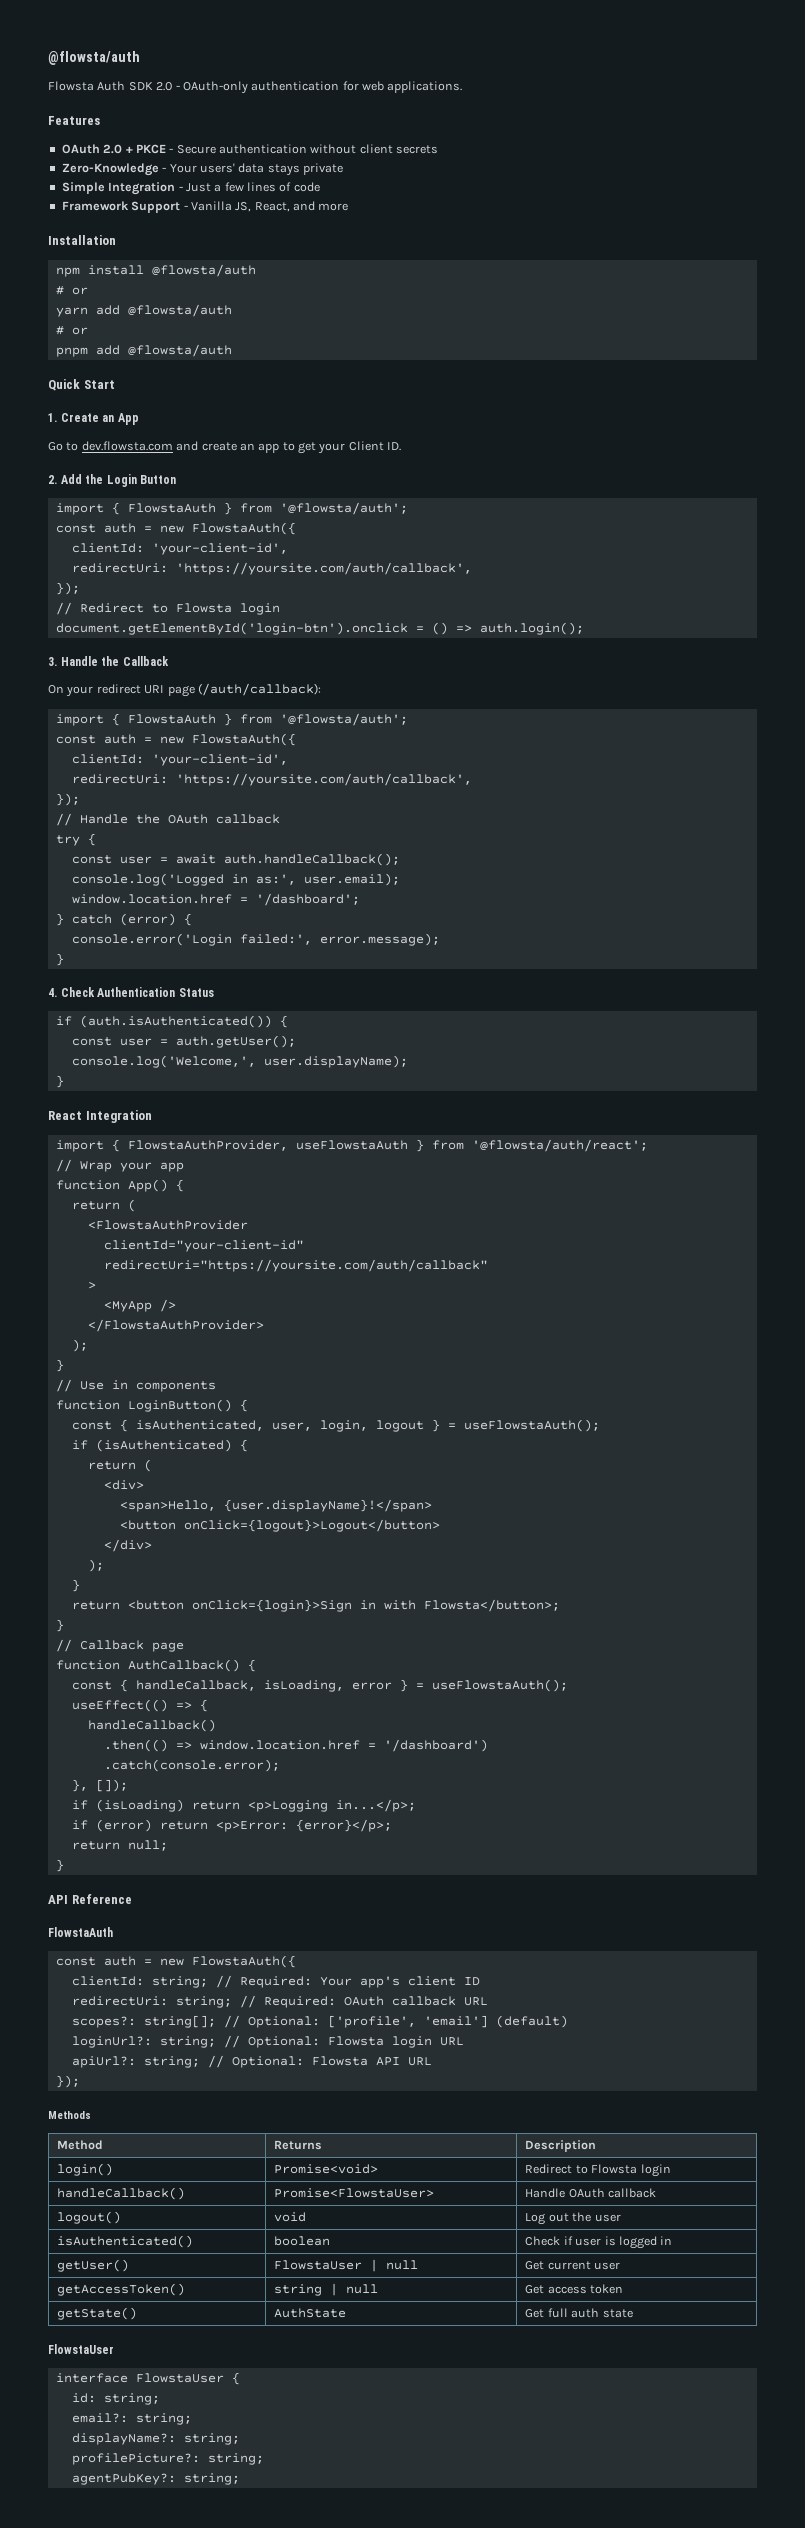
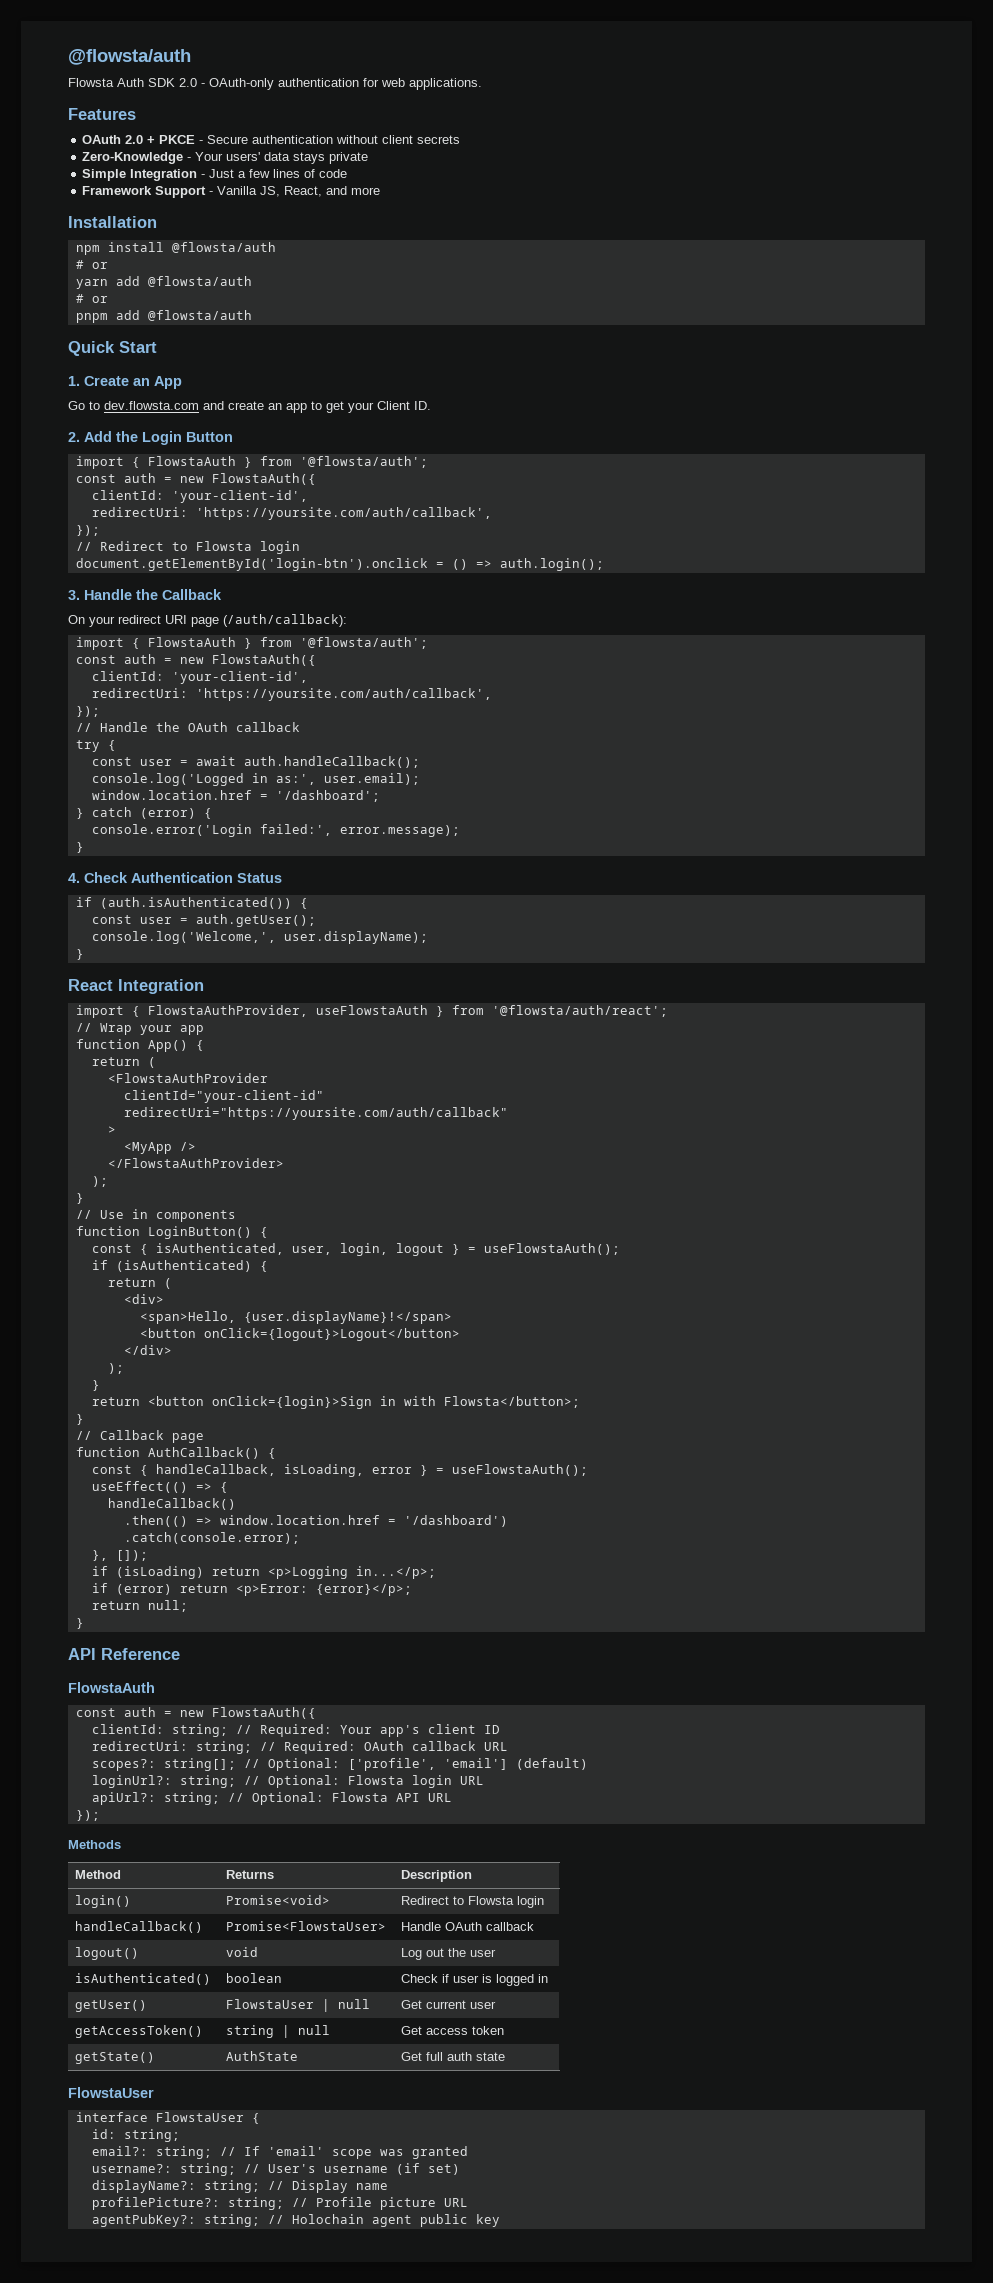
(192, 2419) none -> [219,2146,468,2159] [91,2163,460,2176] // If 'email' scope was granted // username?: string; // User's username (if set)
(240, 2439) none -> [267,2180,388,2193] // Display name
[71,2473,240,2485] // agentPubKey?: string; -> [291,2197,468,2210] [91,2214,500,2227] // Profile picture URL // agentPubKey?: string; // Holochain agent public key

